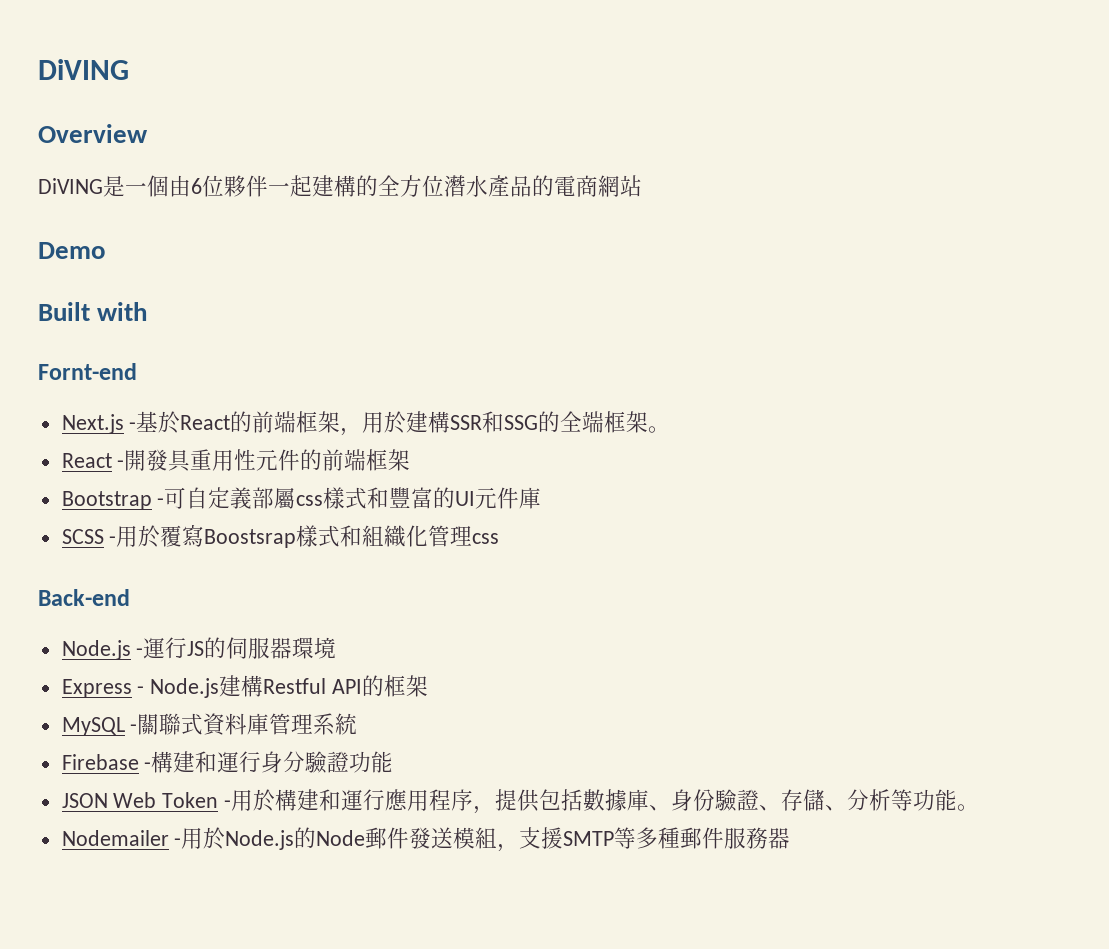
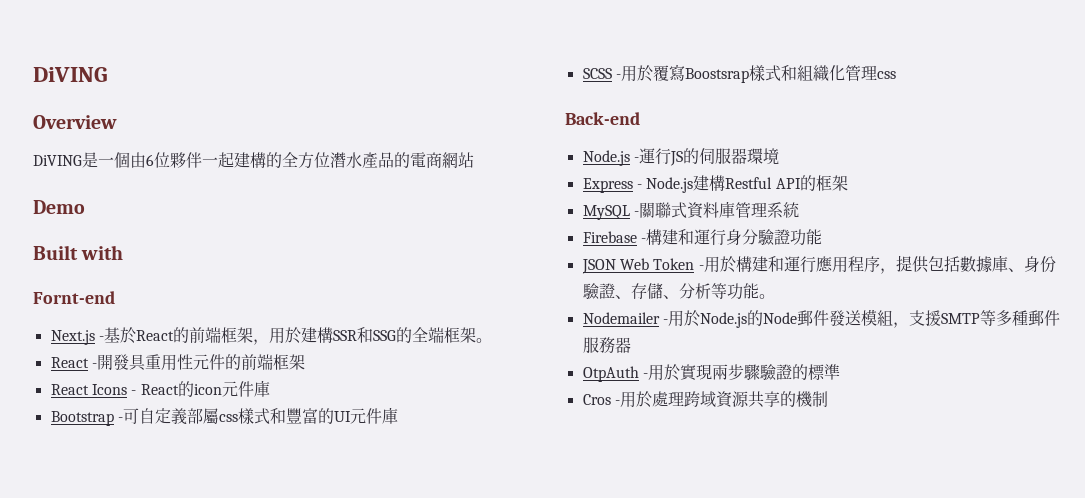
(411, 460) none -> [50,380,270,397] // React Icons - React的icon元件庫
(791, 838) none -> [582,364,840,382] [582,391,828,408] // OtpAuth -用於實現兩步驟驗證的標準 // Cros -用於處理跨域資源共享的機制

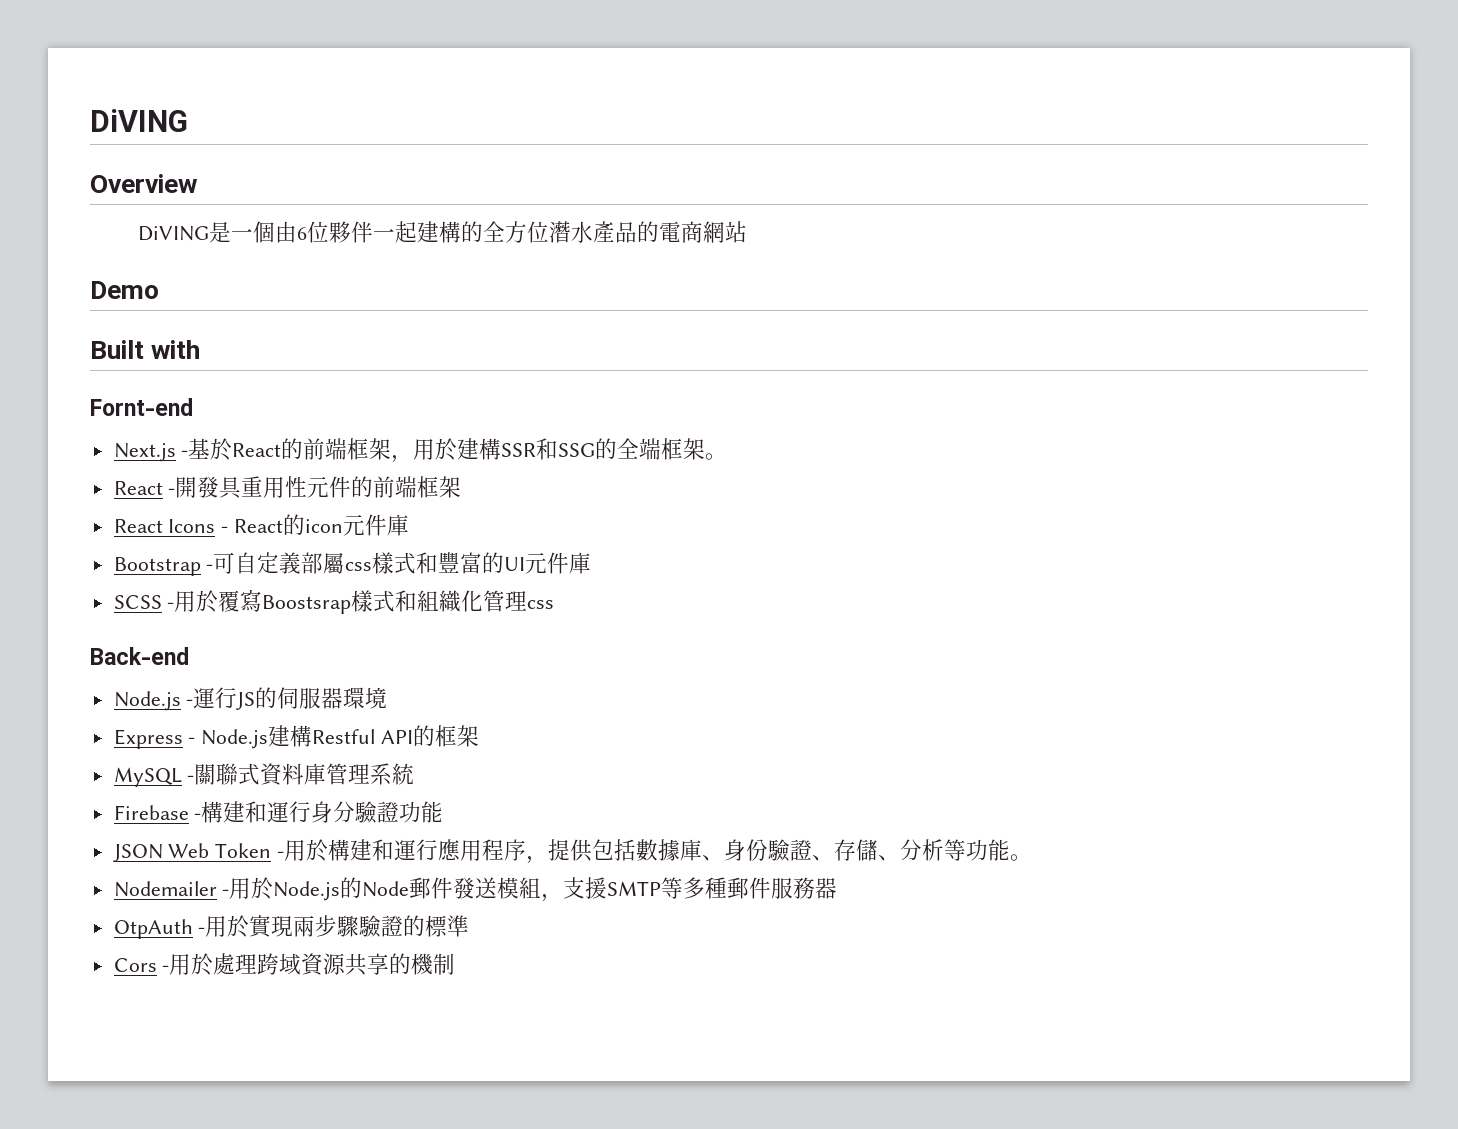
[582,394,611,405] Cros -> [113,958,157,972] Cors

